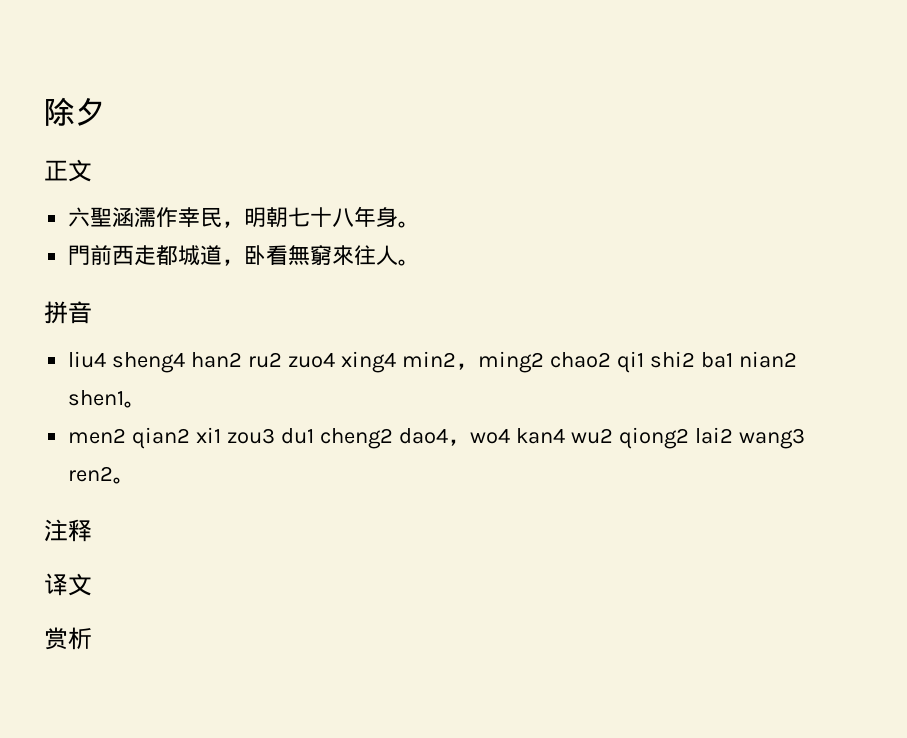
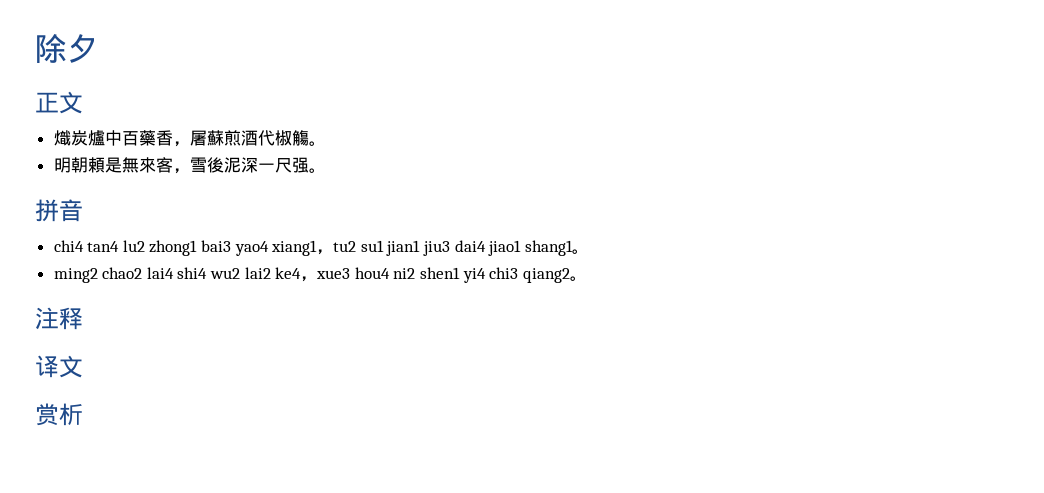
[68,206,421,228] [68,244,421,266] [44,301,92,324] [68,351,797,373] [68,390,147,408] [68,427,805,449] [68,466,114,482] 六聖涵濡作幸民，明朝七十八年身。 // 門前西走都城道，卧看無窮來往人。 // 拼音 // liu4 sheng4 han2 ru2 zuo4 xing4 min2，ming2 chao2 qi1 shi2 ba1 nian2 shen1。 // men2 qian2 xi1 zou3 du1 cheng2 dao4，wo4 kan4 wu2 qiong2 lai2 wang3 ren2 -> [53,130,326,147] [53,157,326,174] [35,199,83,222] [53,240,589,256] [53,267,570,283] 熾炭爐中百藥香，屠蘇煎酒代椒觴。 // 明朝頼是無來客，雪後泥深一尺强。 // 拼音 // chi4 tan4 lu2 zhong1 bai3 yao4 xiang1，tu2 su1 jian1 jiu3 dai4 jiao1 shang1。 // ming2 chao2 lai4 shi4 wu2 lai2 ke4，xue3 hou4 ni2 shen1 yi4 chi3 qiang2

